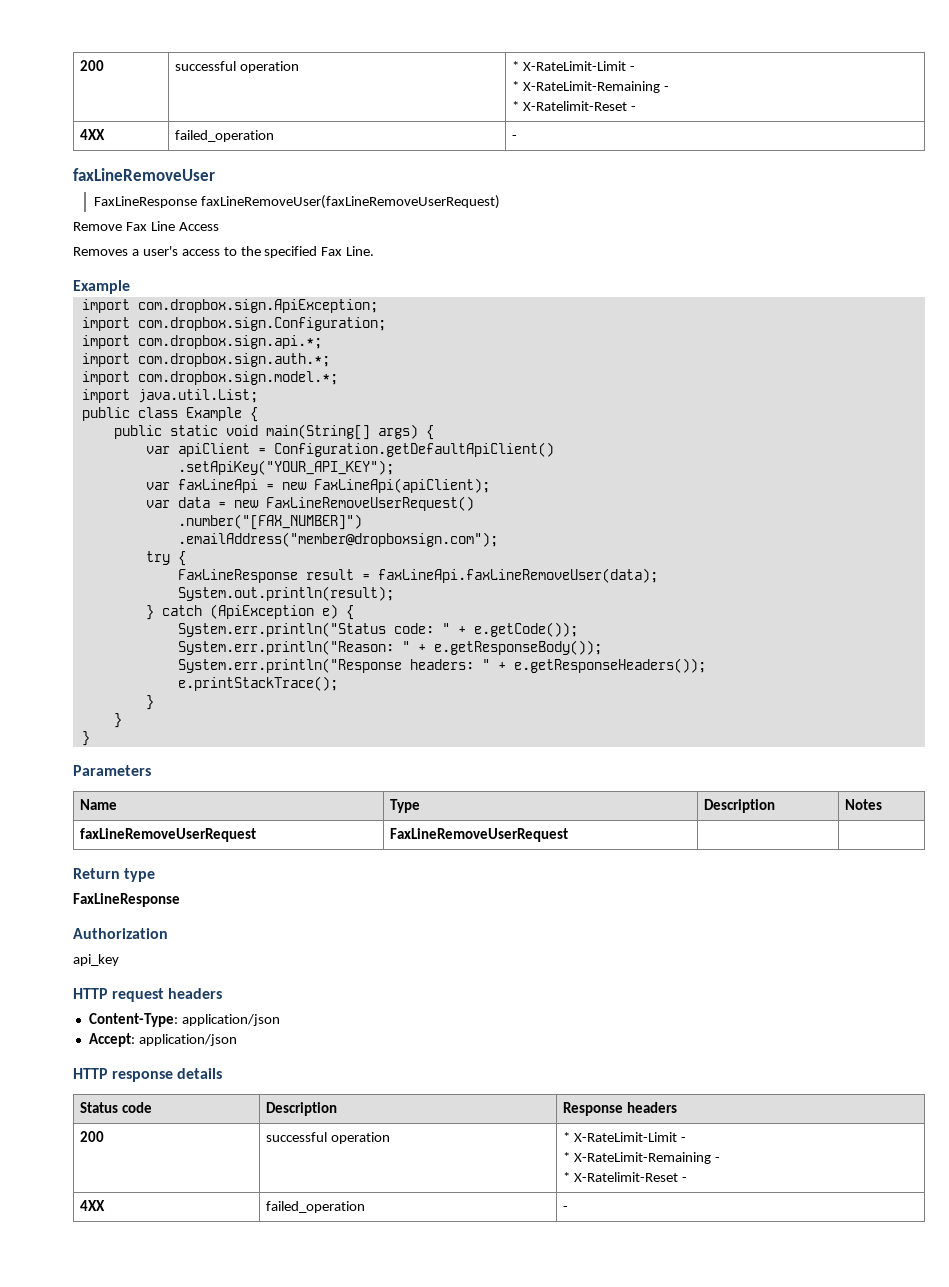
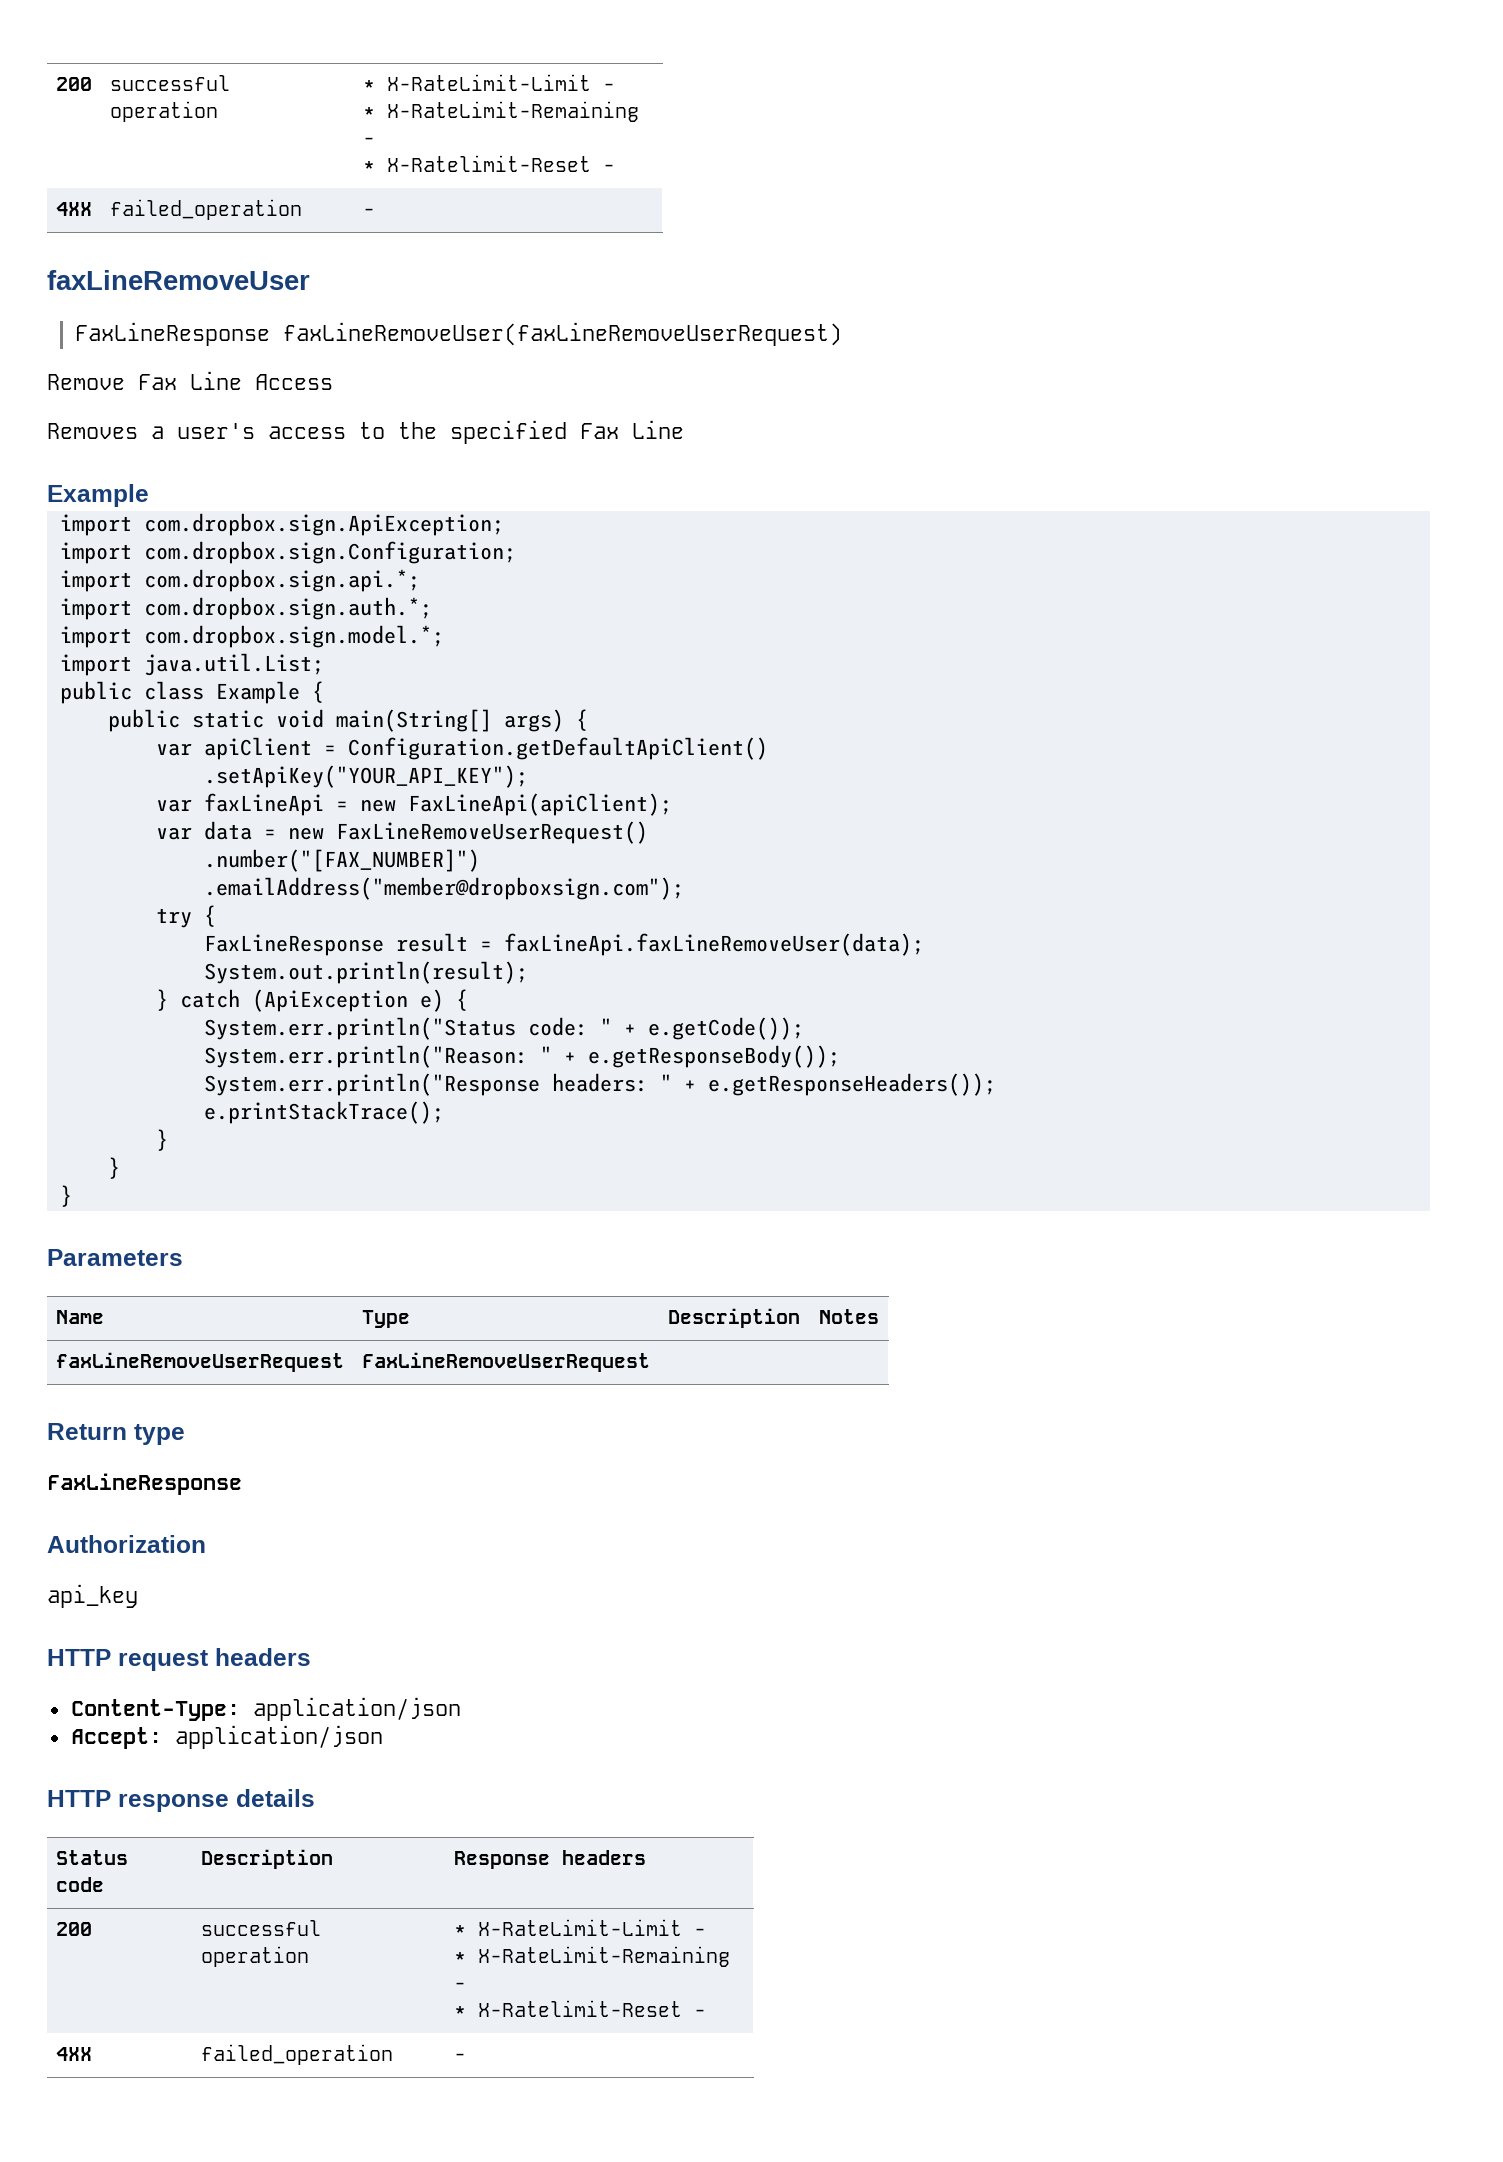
[346,246,375,256] Line. -> [632,420,684,439] Line

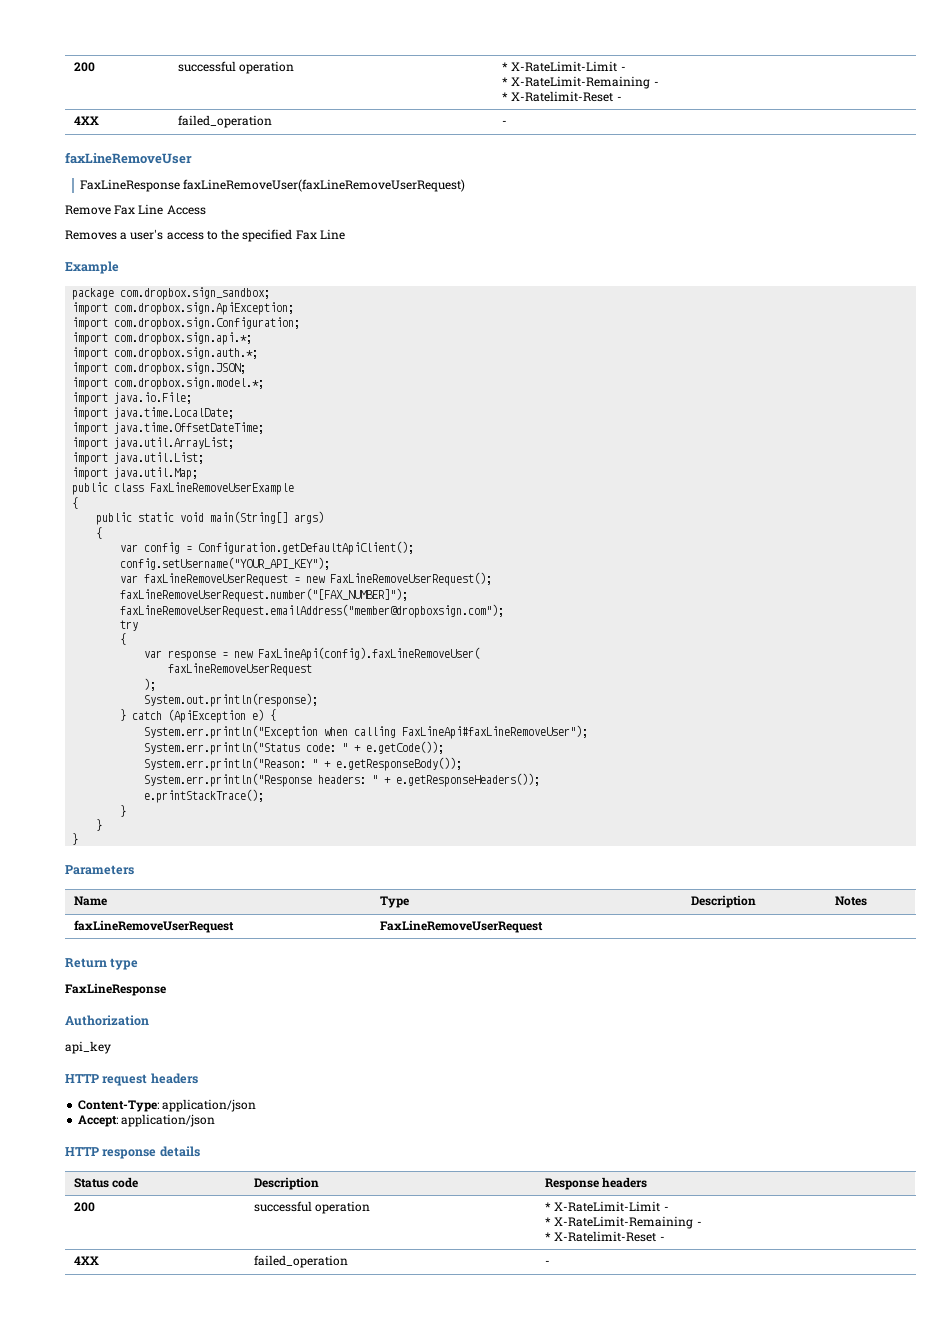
(149, 495) none -> [72,287,271,300] // package com.dropbox.sign_sandbox;
(432, 608) none -> [72,362,247,375] // import com.dropbox.sign.JSON;
(444, 636) none -> [72,392,193,405] [72,407,235,420] [72,422,265,435] [72,437,235,450] // import java.io.File; // import java.time.LocalDate; // import java.time.OffsetDateTime; // import java.util.ArrayList;
(324, 664) none -> [72,467,199,480] // import java.util.Map;
[215,681,300,704] Example -> [150,482,295,495] FaxLineRemoveUserExample //
[575,709,588,731] [155,737,768,760] [203,765,528,788] [155,793,672,816] [155,821,648,844] [203,849,480,872] [203,877,684,900] [155,905,216,928] [203,933,924,956] [203,961,528,984] { // var apiClient = Configuration.getDefaultApiClient() // .setApiKey("YOUR_API_KEY"); // var faxLineApi = new FaxLineApi(apiClient); // var data = new FaxLineRemoveUserRequest() // .number("[FAX_NUMBER]") // .emailAddress("member@dropboxsign.com"); // try { // FaxLineResponse result = faxLineApi.faxLineRemoveUser(data); // System.out.println(result); -> [96,527,103,539] [120,541,415,555] [120,557,331,570] [120,572,493,586] [120,588,409,602] [120,604,505,618] [120,620,139,631] [120,633,127,645] [144,647,481,661] [168,663,313,676] [144,678,157,691] [144,693,319,707] // { // var config = Configuration.getDefaultApiClient(); // config.setUsername("YOUR_API_KEY"); // var faxLineRemoveUserRequest = new FaxLineRemoveUserRequest(); // faxLineRemoveUserRequest.number("[FAX_NUMBER]"); // faxLineRemoveUserRequest.emailAddress("member@dropboxsign.com"); // try // { // var response = new FaxLineApi(config).faxLineRemoveUser( // faxLineRemoveUserRequest // ); // System.out.println(response);
(468, 1000) none -> [144,725,589,739] // System.err.println("Exception when calling FaxLineApi#faxLineRemoveUser");

